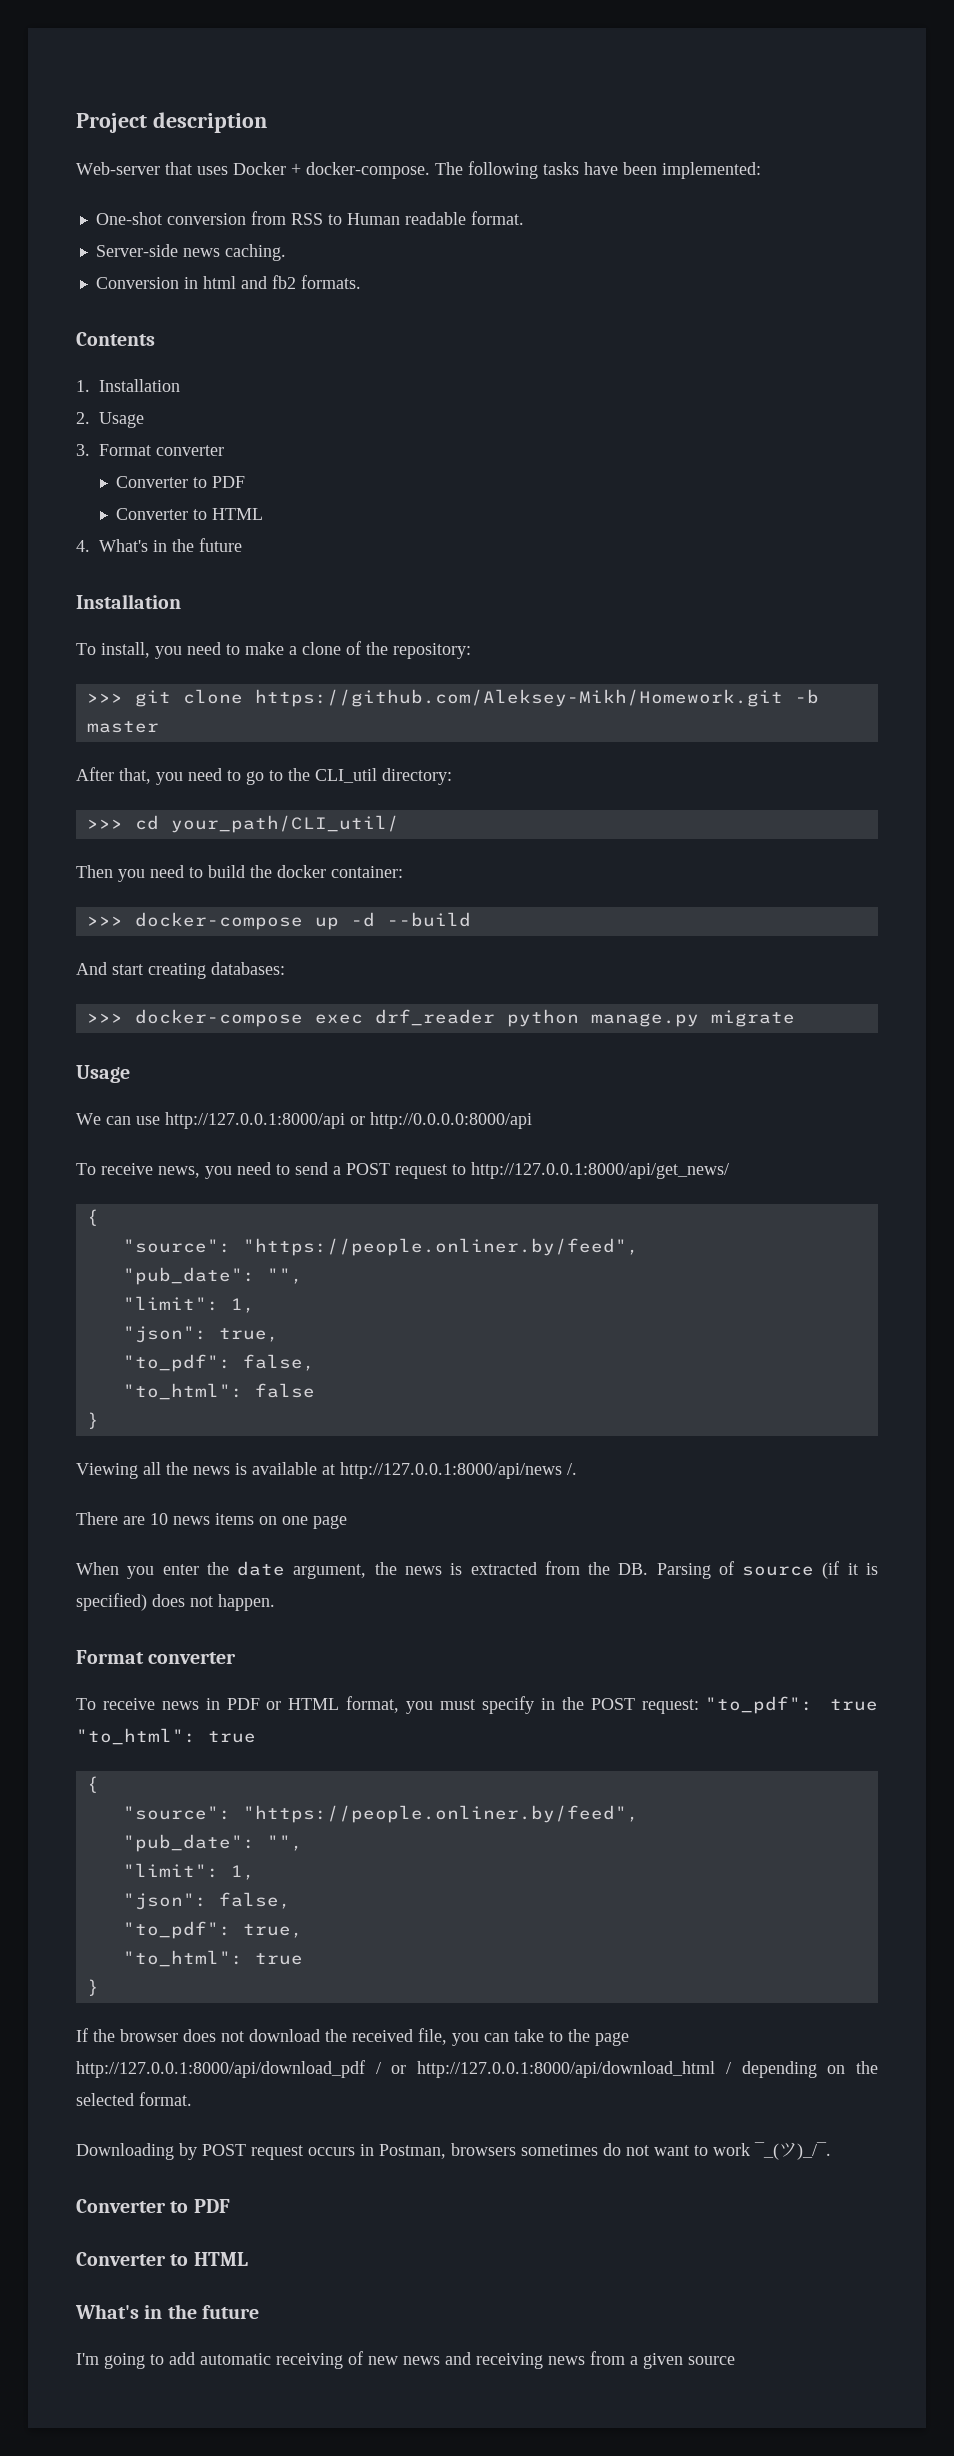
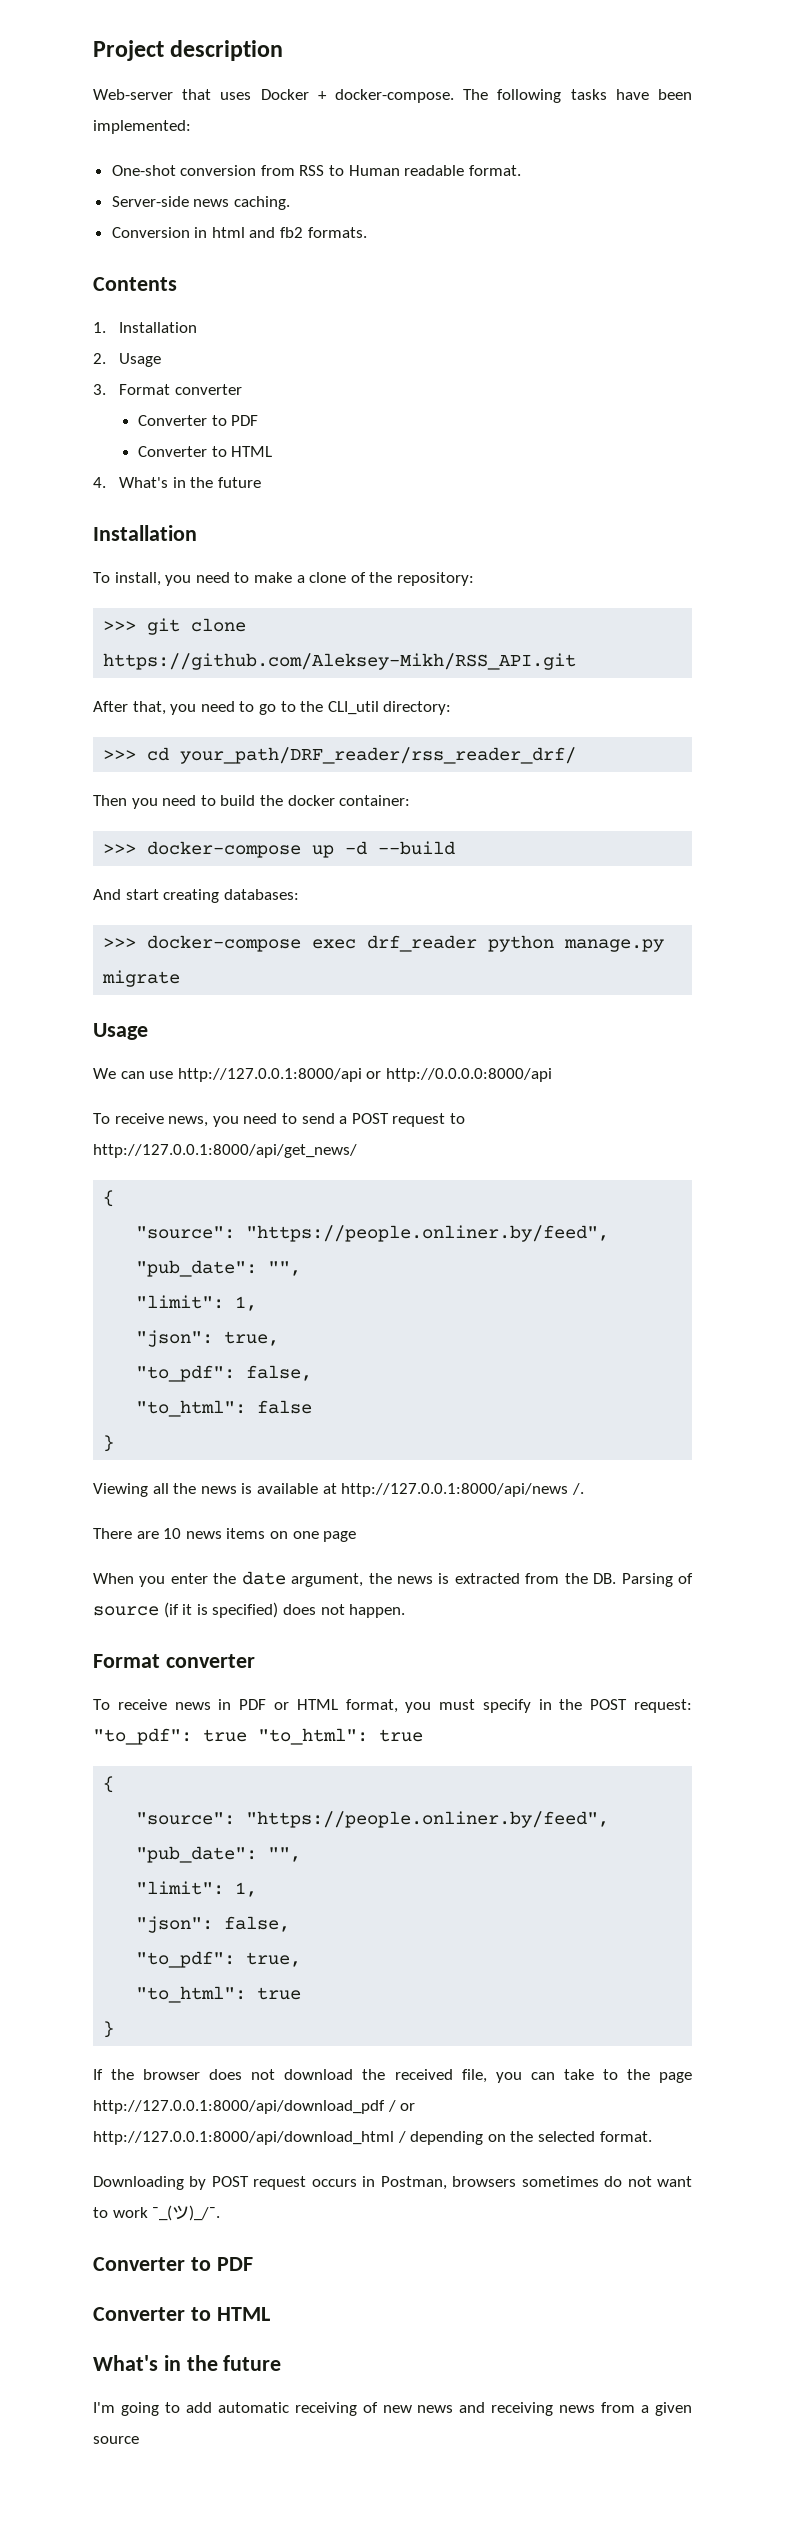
[254,689,819,707] [86,721,159,733] https://github.com/Aleksey-Mikh/Homework.git -b master -> [103,653,577,670] https://github.com/Aleksey-Mikh/RSS_API.git
[170,815,399,833] your_path/CLI_util/ -> [180,747,577,764] your_path/DRF_reader/rss_reader_drf/

